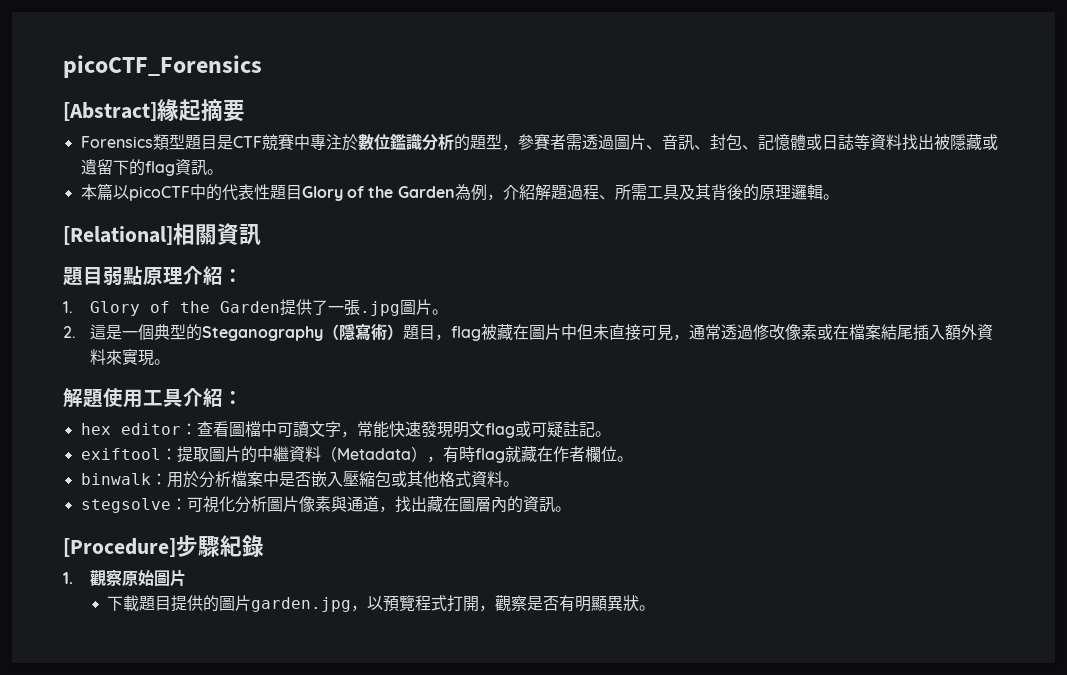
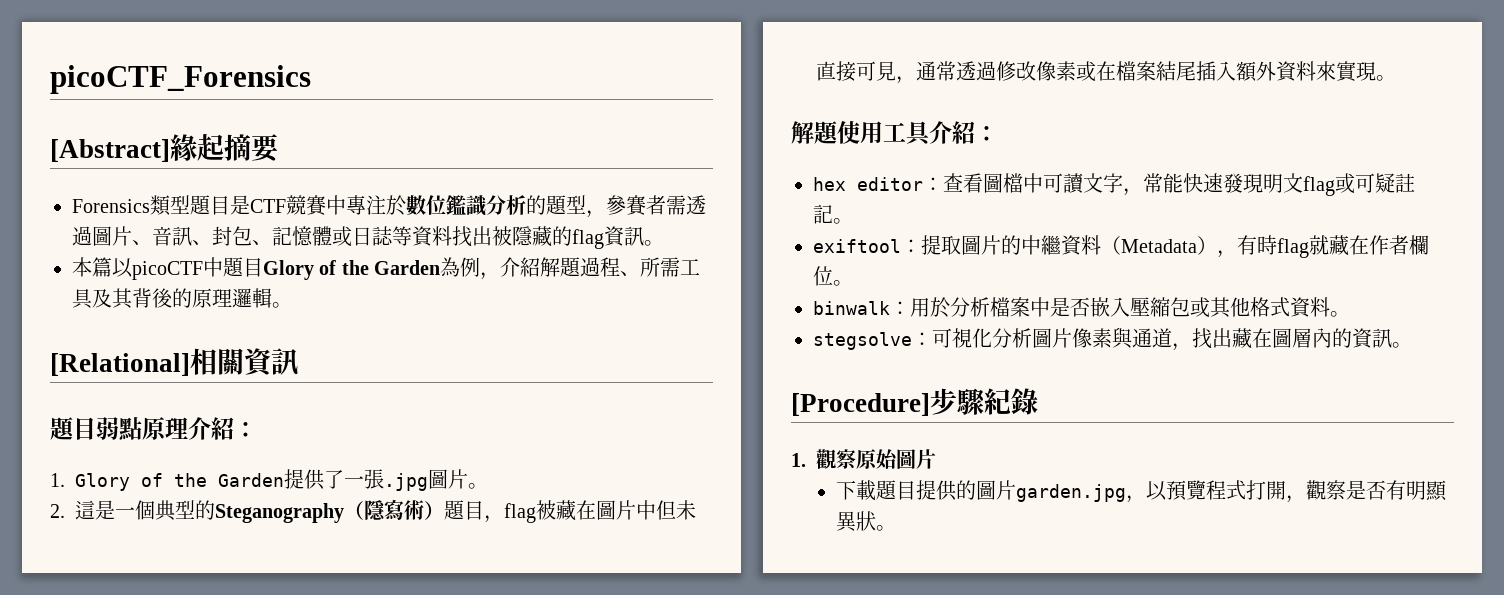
[981,134,998,150] [80,159,129,175] 或遺留下 -> (552, 236) none
[205,184,270,201] 的代表性 -> (223, 267) none

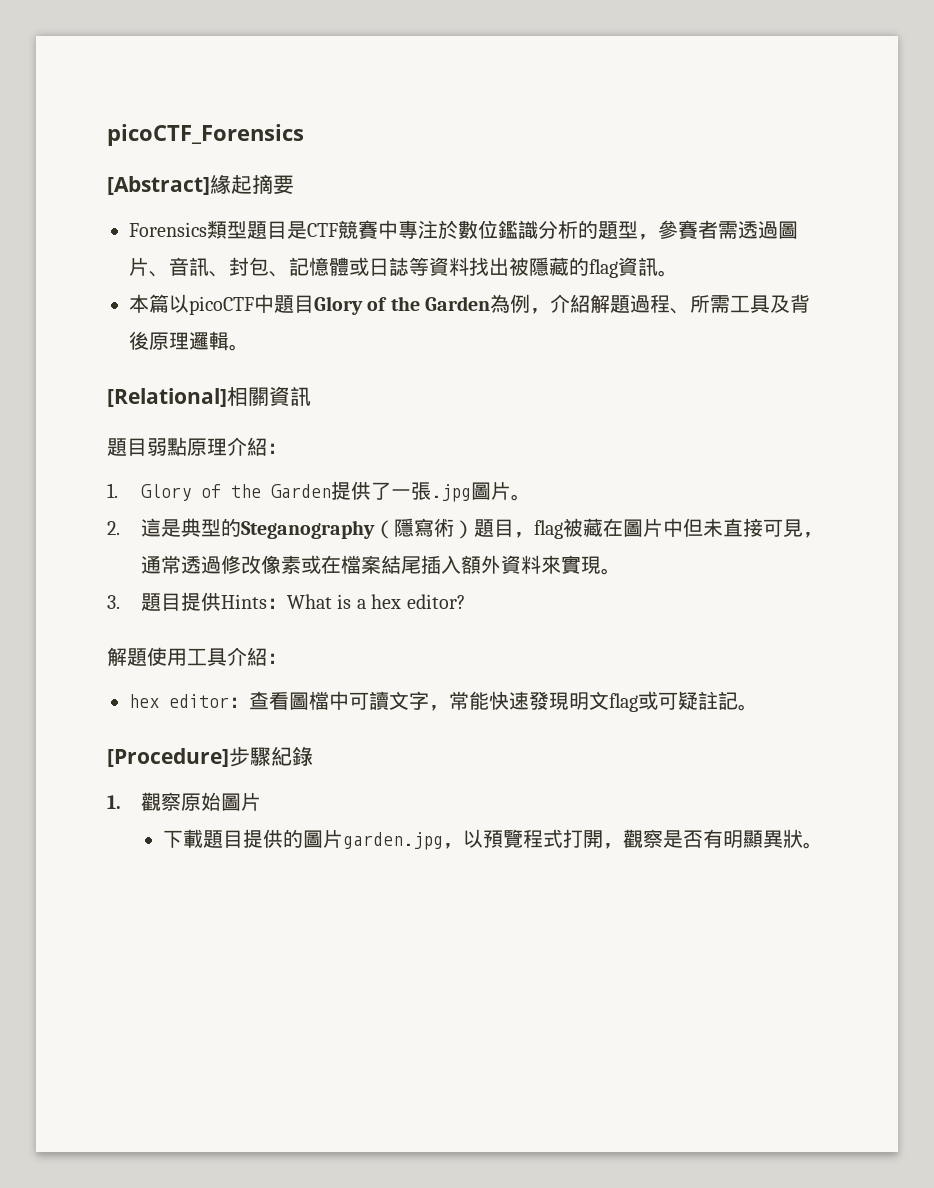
[112,288,192,309] 其背後的 -> [790,294,811,313] [129,331,149,350] 背後
[115,500,155,520] 一個 -> (181, 528) none
(1396, 78) none -> [107,592,465,611] // 3.題目提供Hints：What is a hex editor?
[813,235,1429,258] [813,266,853,286] [813,297,1350,318] [813,327,1412,351] // exiftool：提取圖片的中繼資料（Metadata），有時flag就藏在作者欄位。 // binwalk：用於分析檔案中是否嵌入壓縮包或其他格式資料。 // stegsolve：可視化分析圖片像素與通道，找出藏在圖層內的資訊。 -> (758, 707) none

